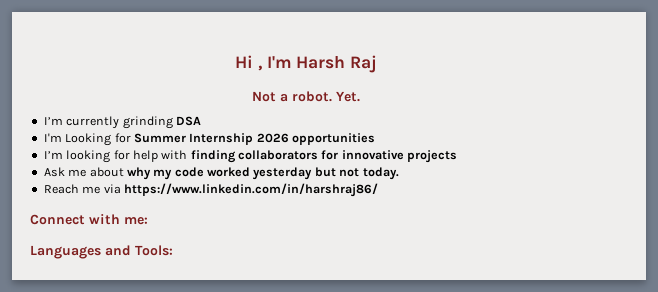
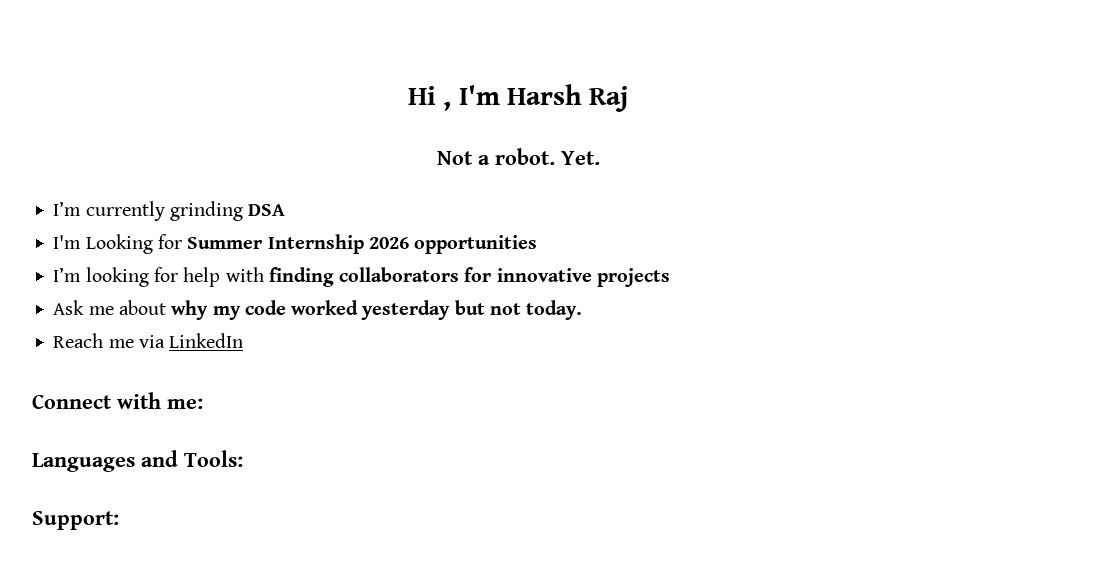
[123,183,378,197] https://www.linkedin.com/in/harshraj86/ -> [169,333,244,348] LinkedIn
(173, 250) none -> [32,511,119,530] // Support:

